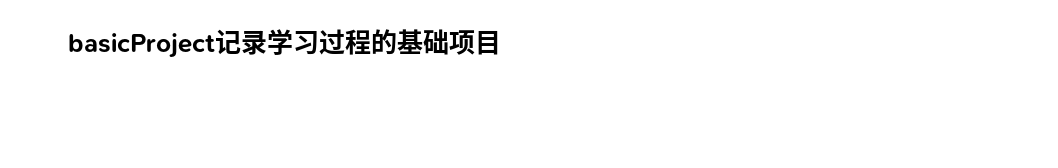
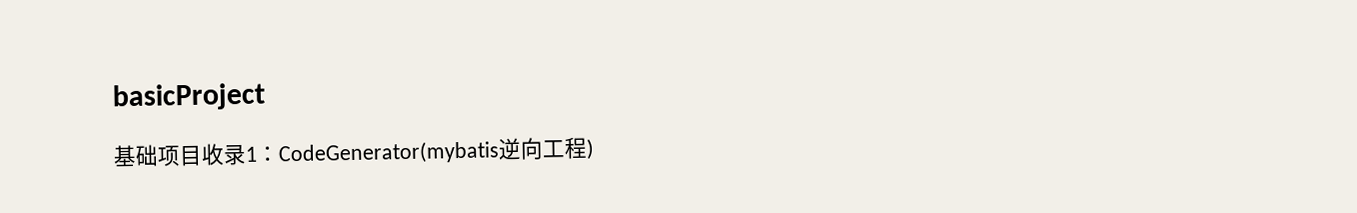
[215,29,501,55] 记录学习过程的基础项目 -> [113,136,594,167] // 基础项目收录1：CodeGenerator(mybatis逆向工程)

